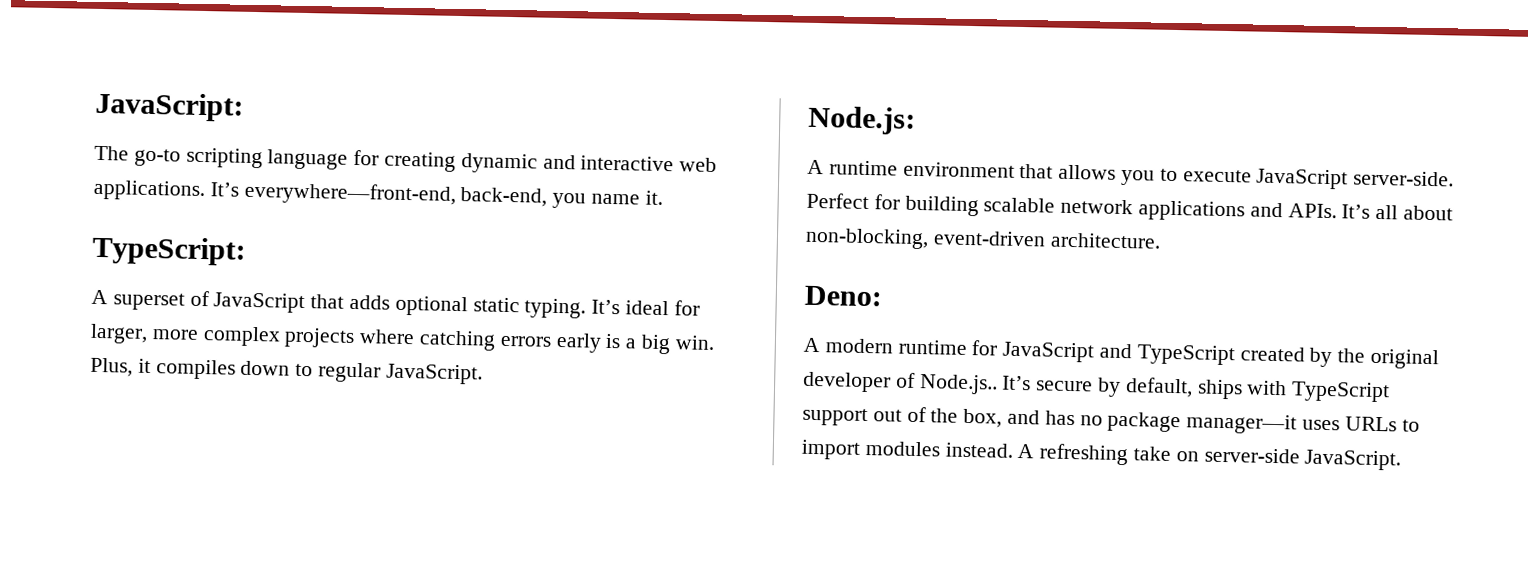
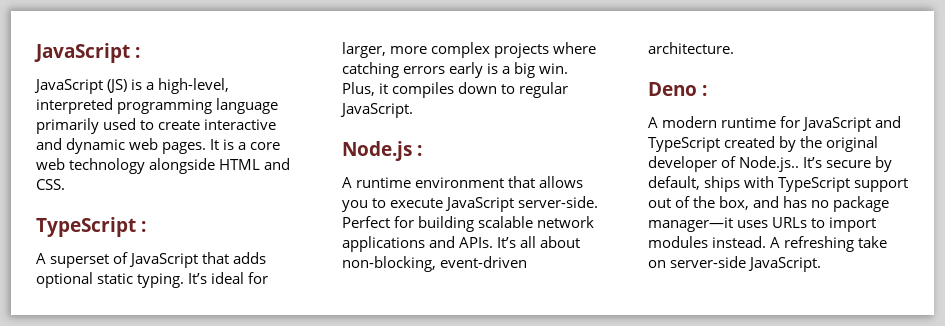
[95,91,244,122] [94,145,718,174] [93,179,663,209] [92,235,246,266] JavaScript: // The go-to scripting language for creating dynamic and interactive web applications. It’s everywhere—front-end, back-end, you name it. // TypeScript: -> [34,43,141,63] [34,78,230,94] [36,98,279,114] [36,118,277,134] [36,138,281,154] [36,158,291,174] [36,179,65,190] [36,217,147,237] JavaScript : // JavaScript (JS) is a high-level, interpreted programming language primarily used to create interactive and dynamic web pages. It is a core web technology alongside HTML and CSS. // TypeScript :
[808,105,916,135] Node.js: -> [342,141,423,161] Node.js :
[804,285,883,307] Deno: -> [648,82,708,96] Deno :

